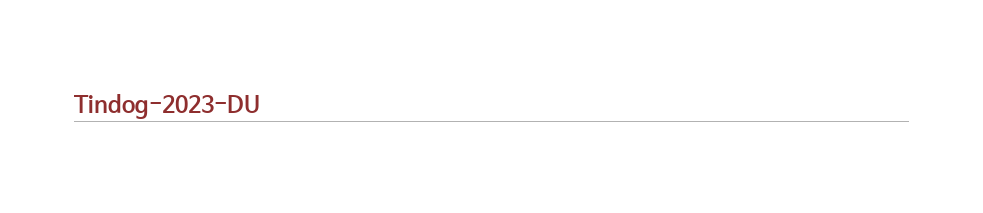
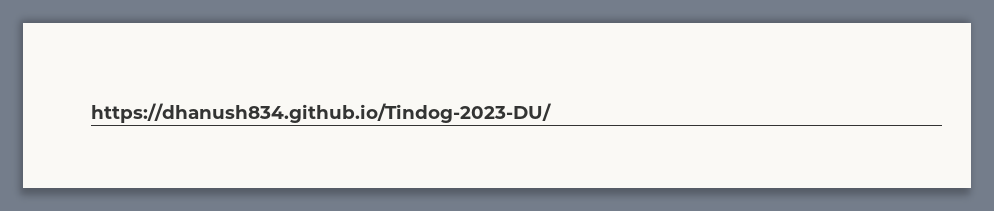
[74,94,260,119] Tindog-2023-DU -> [91,103,552,123] https://dhanush834.github.io/Tindog-2023-DU/

